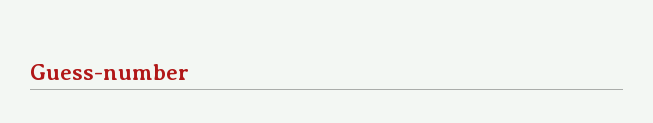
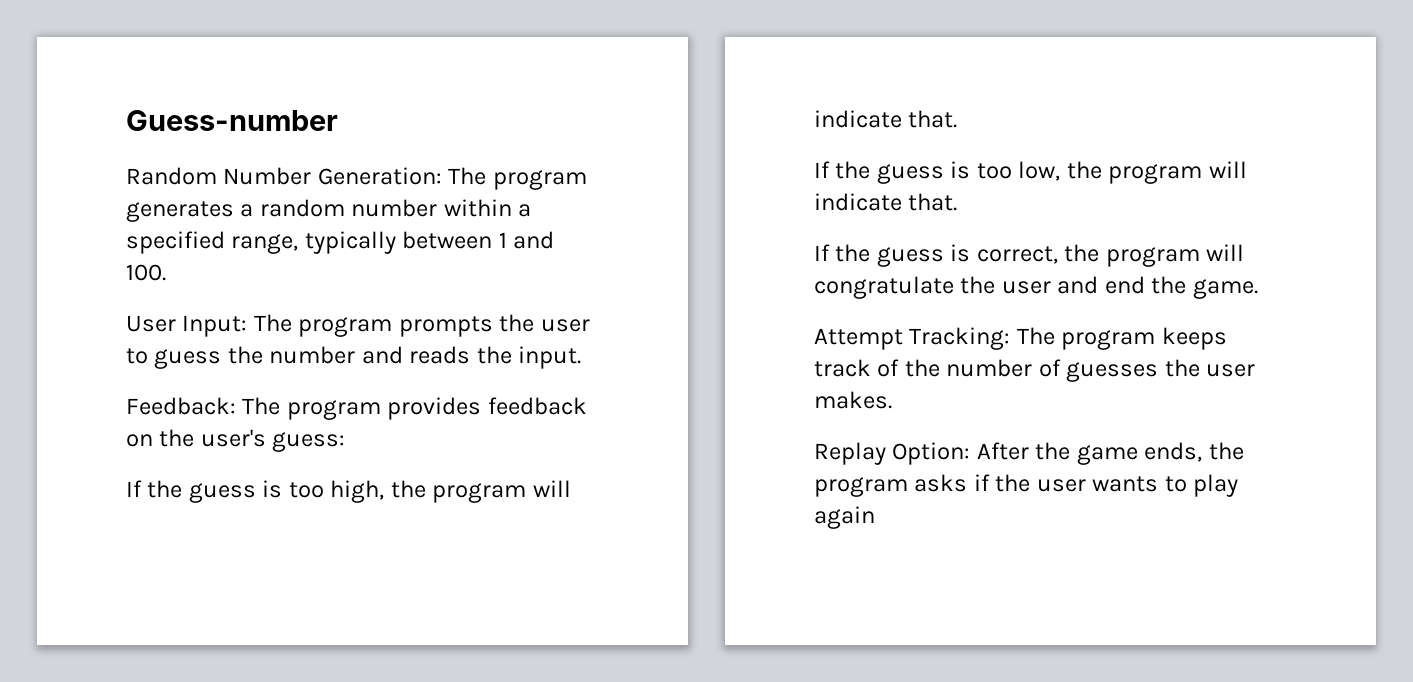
(189, 72) none -> [126,167,587,190] [126,199,532,222] [126,231,555,254] [126,264,166,281] [126,314,590,337] [126,346,582,369] [126,397,587,420] [126,429,346,452] [126,480,571,503] [814,110,958,128] [814,161,1247,184] [814,193,958,211] [814,244,1245,267] [814,276,1258,299] [814,327,1227,350] [814,359,1256,382] [814,391,892,409] [814,442,1244,465] [814,474,1239,497] [814,506,875,529] // Random Number Generation: The program generates a random number within a specified range, typically between 1 and 100. // User Input: The program prompts the user to guess the number and reads the input. // Feedback: The program provides feedback on the user's guess: // If the guess is too high, the program will indicate that. // If the guess is too low, the program will indicate that. // If the guess is correct, the program will congratulate the user and end the game. // Attempt Tracking: The program keeps track of the number of guesses the user makes. // Replay Option: After the game ends, the program asks if the user wants to play again

